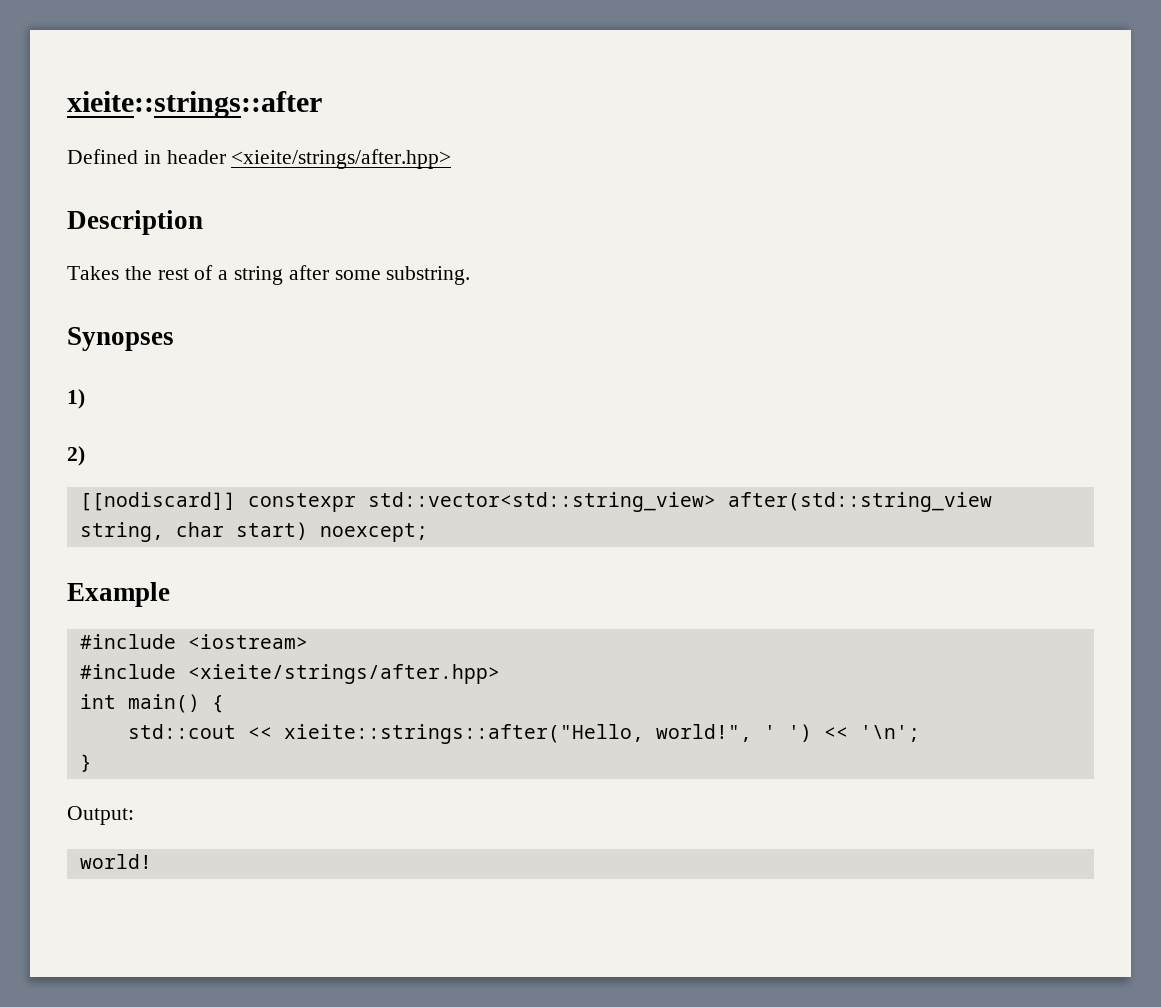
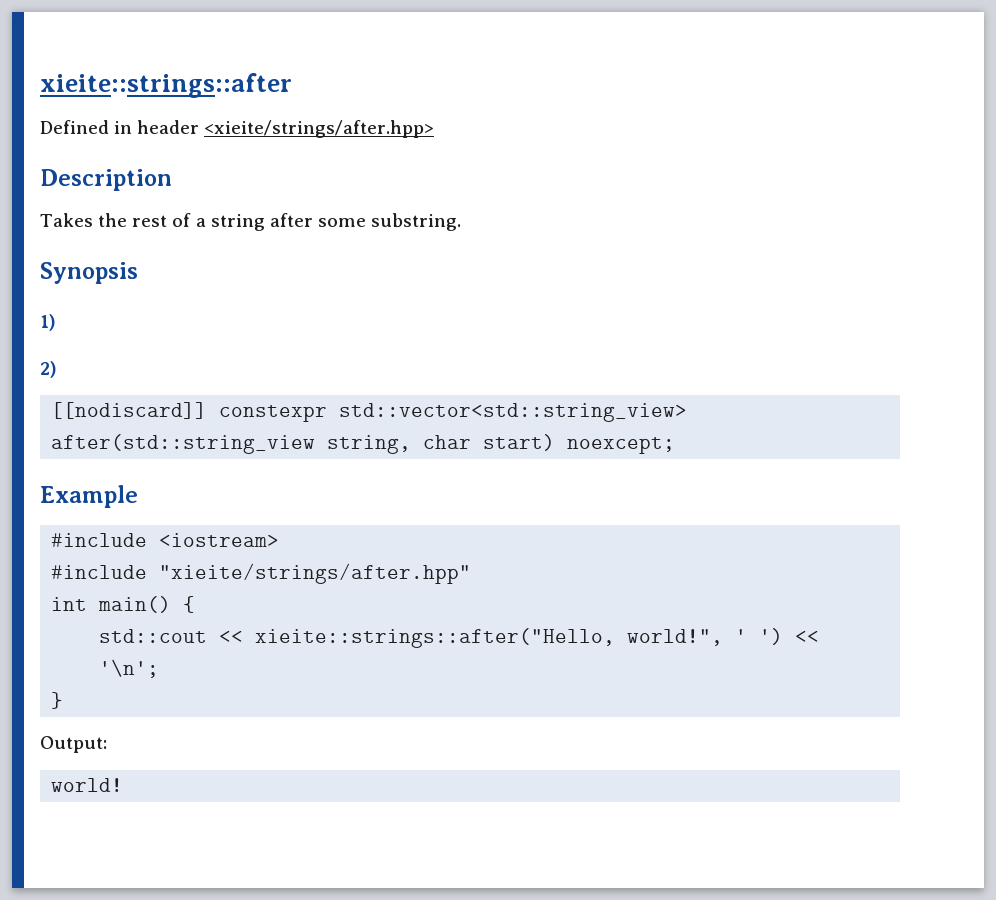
[67,327,174,351] Synopses -> [40,262,138,284] Synopsis
[187,664,500,684] <xieite/strings/after.hpp> -> [159,563,472,584] "xieite/strings/after.hpp"

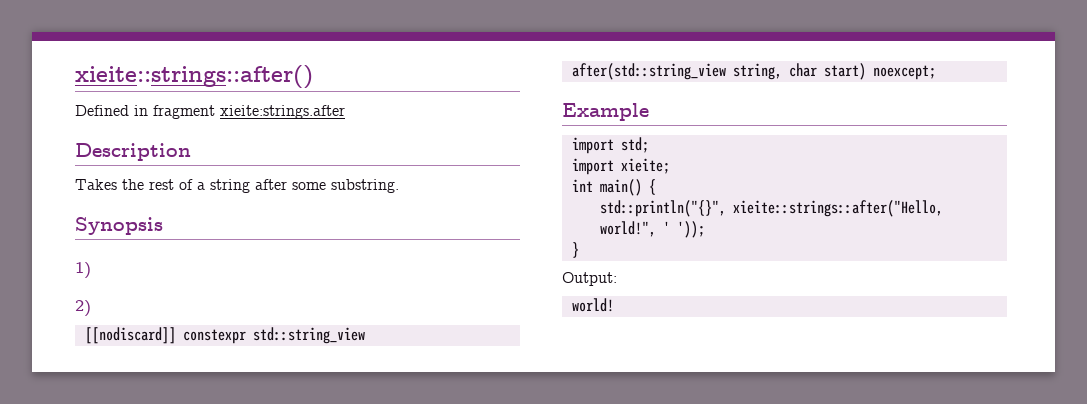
[40,73,292,98] xieite::strings::after -> [75,65,313,89] xieite::strings::after()
[137,120,435,138] header <xieite/strings/after.hpp> -> [153,105,345,119] fragment xieite:strings.after
[339,403,688,422] std::vector<std::string_view> -> [252,327,365,344] std::string_view
[51,533,280,547] [51,563,472,584] #include <iostream> // #include "xieite/strings/after.hpp" -> [571,137,649,154] [571,158,670,175] import std; // import xieite;
[99,629,244,643] std::cout << -> [599,200,726,217] std::println("{}",
[759,628,820,645] [99,659,160,678] ') << '\n'; -> [676,221,705,238] '));

